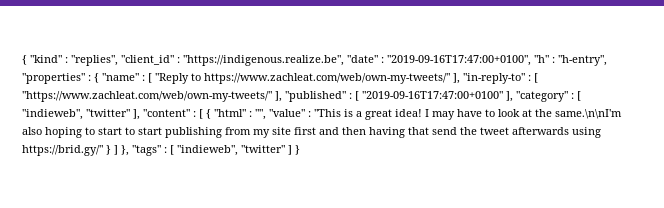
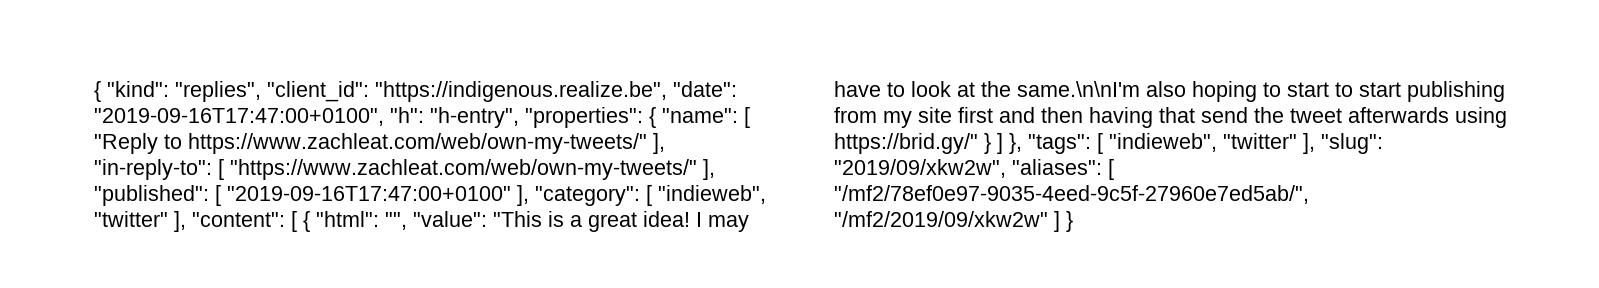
[22,55,607,66] [22,73,145,84] { "kind" : "replies", "client_id" : "https://indigenous.realize.be", "date" : "2019-09-16T17:47:00+0100", "h" : "h-entry", "properties" : { "name" : -> [94,81,737,102] [94,107,738,128] { "kind": "replies", "client_id": "https://indigenous.realize.be", "date": "2019-09-16T17:47:00+0100", "h": "h-entry", "properties": { "name":
[463,73,531,84] "in-reply-to" : -> [94,159,212,180] "in-reply-to":
[285,91,352,102] "published" : -> [94,185,209,206] "published":
[516,91,581,102] [22,109,311,120] "category" : [ "indieweb", "twitter" ], "content" : [ { "html" : "", "value" : -> [535,185,766,206] [94,211,487,232] "category": [ "indieweb", "twitter" ], "content": [ { "html": "", "value":
[132,145,285,156] "tags" : [ "indieweb", "twitter" -> [1028,133,1383,154] [834,159,1114,180] [834,185,1309,204] [834,211,1048,227] "tags": [ "indieweb", "twitter" ], "slug": "2019/09/xkw2w", "aliases": [ "/mf2/78ef0e97-9035-4eed-9c5f-27960e7ed5ab/", "/mf2/2019/09/xkw2w"

